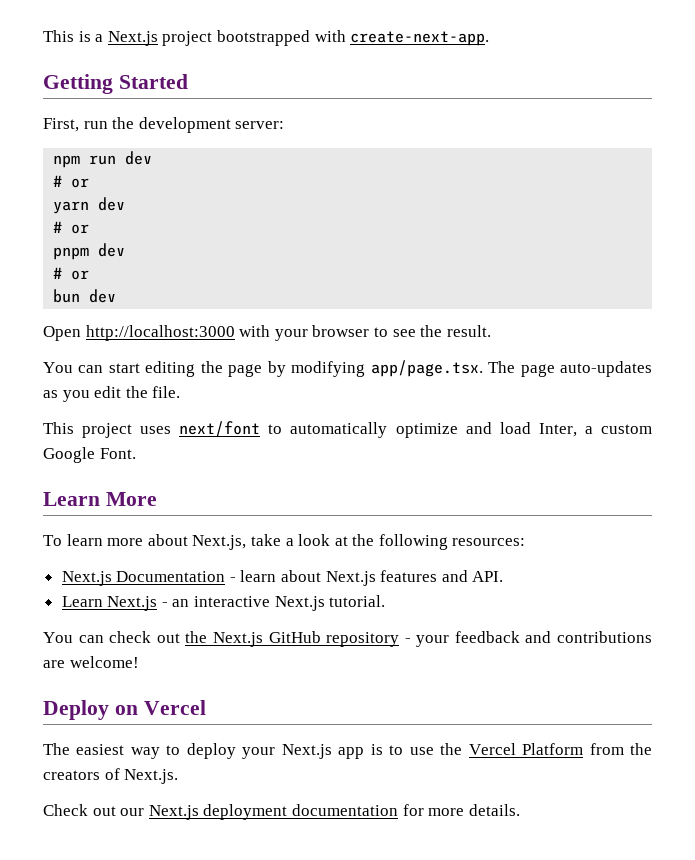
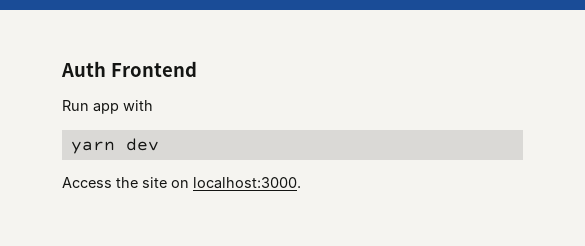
[43,30,490,46] [43,74,188,94] [43,117,285,133] [53,151,153,168] [53,175,90,188] [53,197,126,214] [53,221,90,234] [53,243,126,260] [53,267,90,280] [53,289,117,303] [43,325,491,341] [43,360,652,377] [43,386,181,402] [43,421,652,438] [43,447,136,463] [43,492,157,506] [43,534,526,550] [61,570,504,586] [61,595,386,611] [43,631,652,647] [43,656,139,668] [43,700,206,720] [43,743,652,759] [43,768,179,784] [43,804,520,820] This is a Next.js project bootstrapped with create-next-app. // Getting Started // First, run the development server: // npm run dev // # or // yarn dev // # or // pnpm dev // # or // bun dev // Open http://localhost:3000 with your browser to see the result. // You can start editing the page by modifying app/page.tsx. The page auto-updates as you edit the file. // This project uses next/font to automatically optimize and load Inter, a custom Google Font. // Learn More // To learn more about Next.js, take a look at the following resources: // Next.js Documentation - learn about Next.js features and API. // Learn Next.js - an interactive Next.js tutorial. // You can check out the Next.js GitHub repository - your feedback and contributions are welcome! // Deploy on Vercel // The easiest way to deploy your Next.js app is to use the Vercel Platform from the creators of Next.js. // Check out our Next.js deployment documentation for more details. -> [61,61,197,77] [62,100,153,114] [70,138,159,154] [62,177,301,189] Auth Frontend // Run app with // yarn dev // Access the site on localhost:3000.

